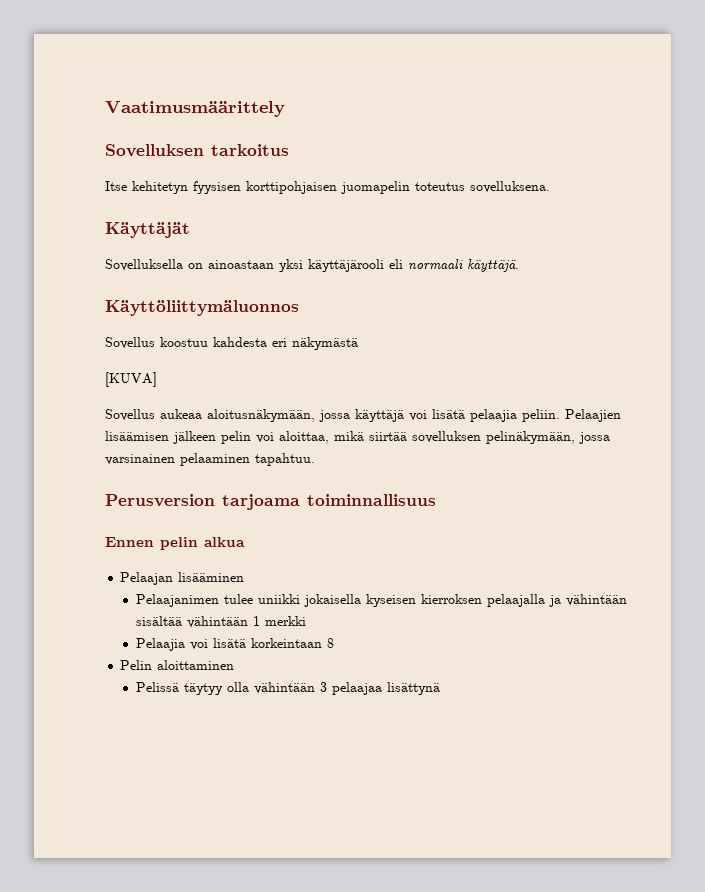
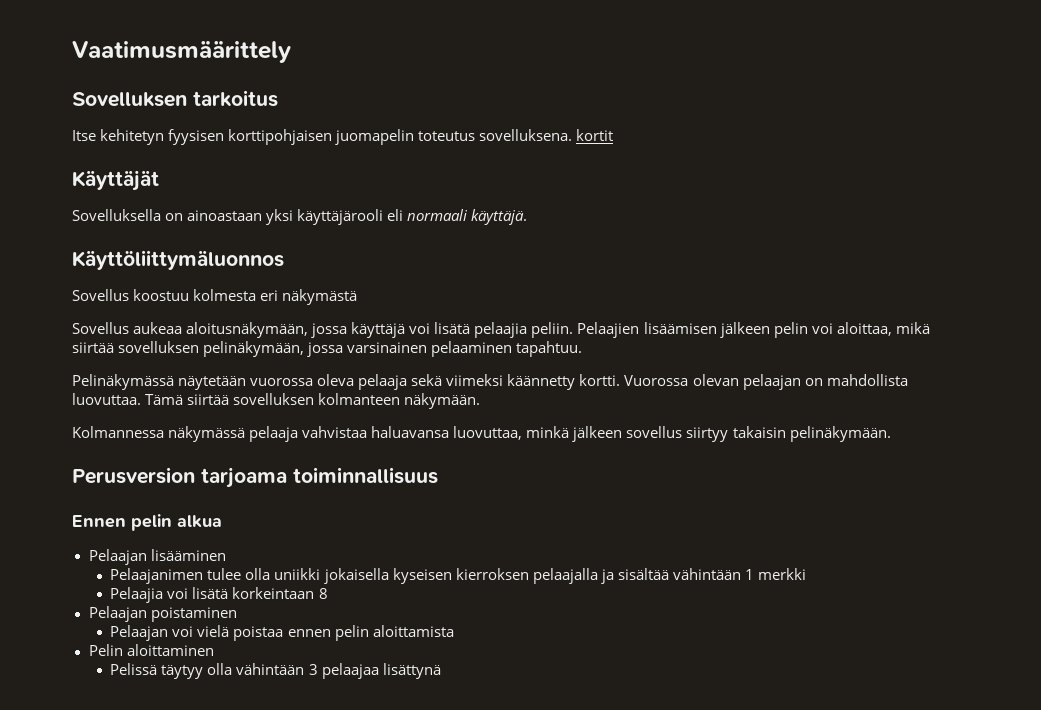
(550, 187) none -> [576,129,614,141] kortit
[213,337,267,347] kahdesta -> [193,289,257,301] kolmesta
[105,372,157,387] // [KUVA] -> (358, 297) none
(315, 459) none -> [72,374,908,390] [72,393,481,409] [72,426,891,442] // Pelinäkymässä näytetään vuorossa oleva pelaaja sekä viimeksi käännetty kortti. Vuorossa olevan pelaajan on mahdollista luovuttaa. Tämä siirtää sovelluksen kolmanteen näkymään. // Kolmannessa näkymässä pelaaja vahvistaa haluavansa luovuttaa, minkä jälkeen sovellus siirtyy takaisin pelinäkymään.
(253, 599) none -> [245,568,271,580] olla
[565,594,627,606] vähintään -> (614, 576) none
(334, 643) none -> [88,606,237,622] [110,625,454,641] // Pelaajan poistaminen // Pelaajan voi vielä poistaa ennen pelin aloittamista

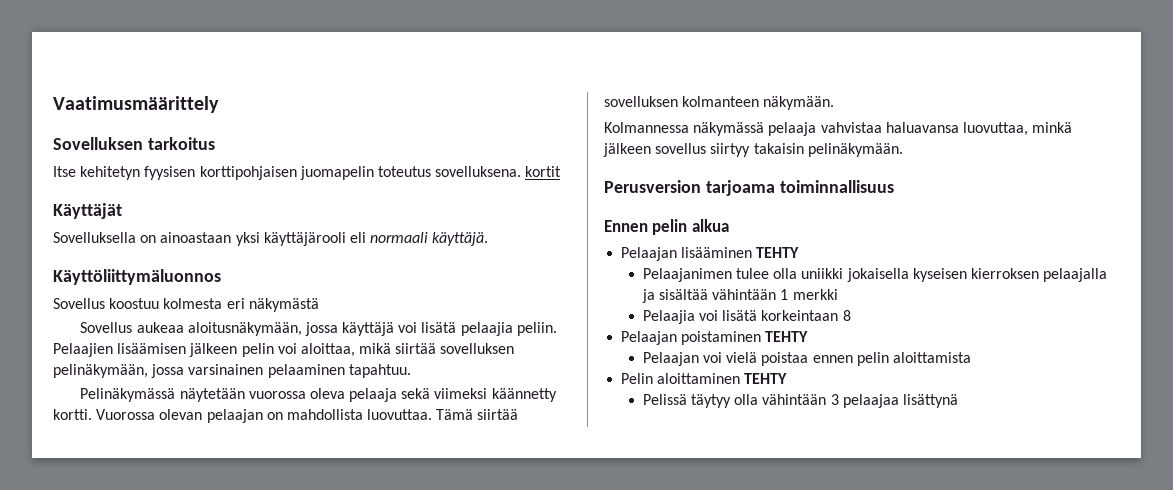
(226, 555) none -> [756,247,800,258] TEHTY
(237, 614) none -> [765,331,809,342] TEHTY
(214, 650) none -> [744,373,788,384] TEHTY

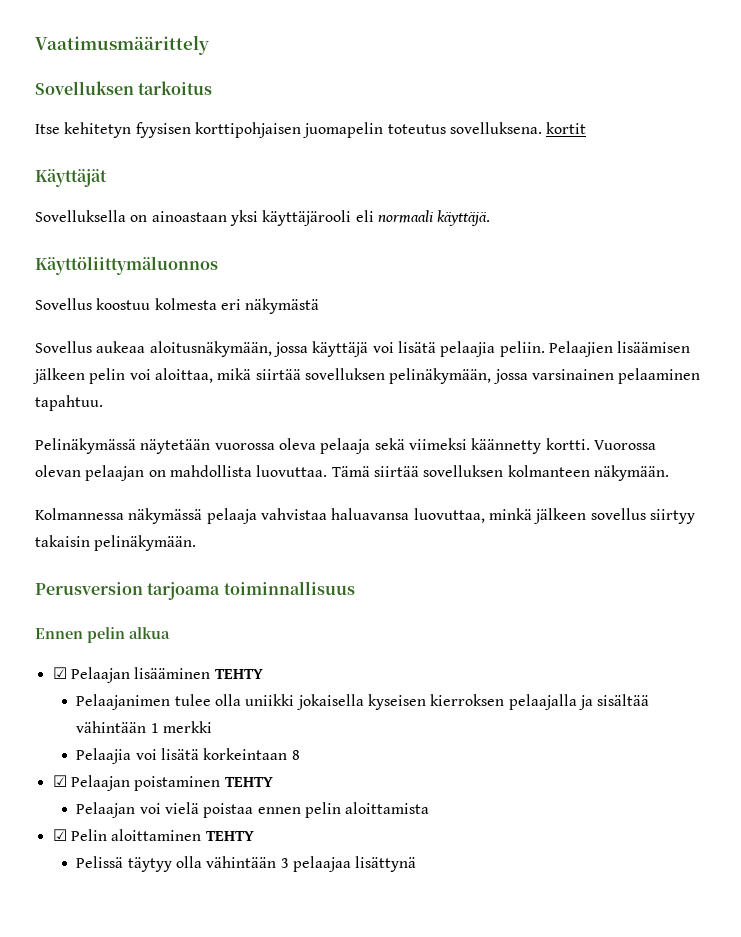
(729, 225) none -> [52,667,67,679] ☑
(851, 315) none -> [52,775,67,787] ☑
(972, 357) none -> [52,829,67,841] ☑

